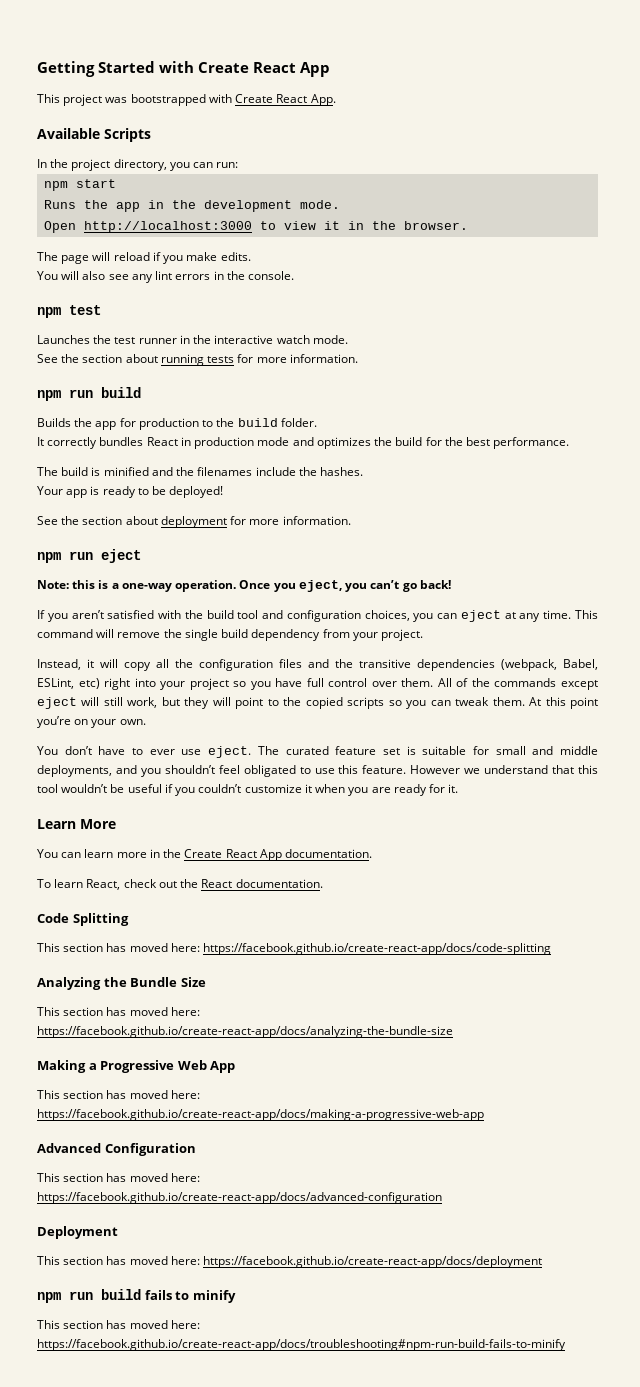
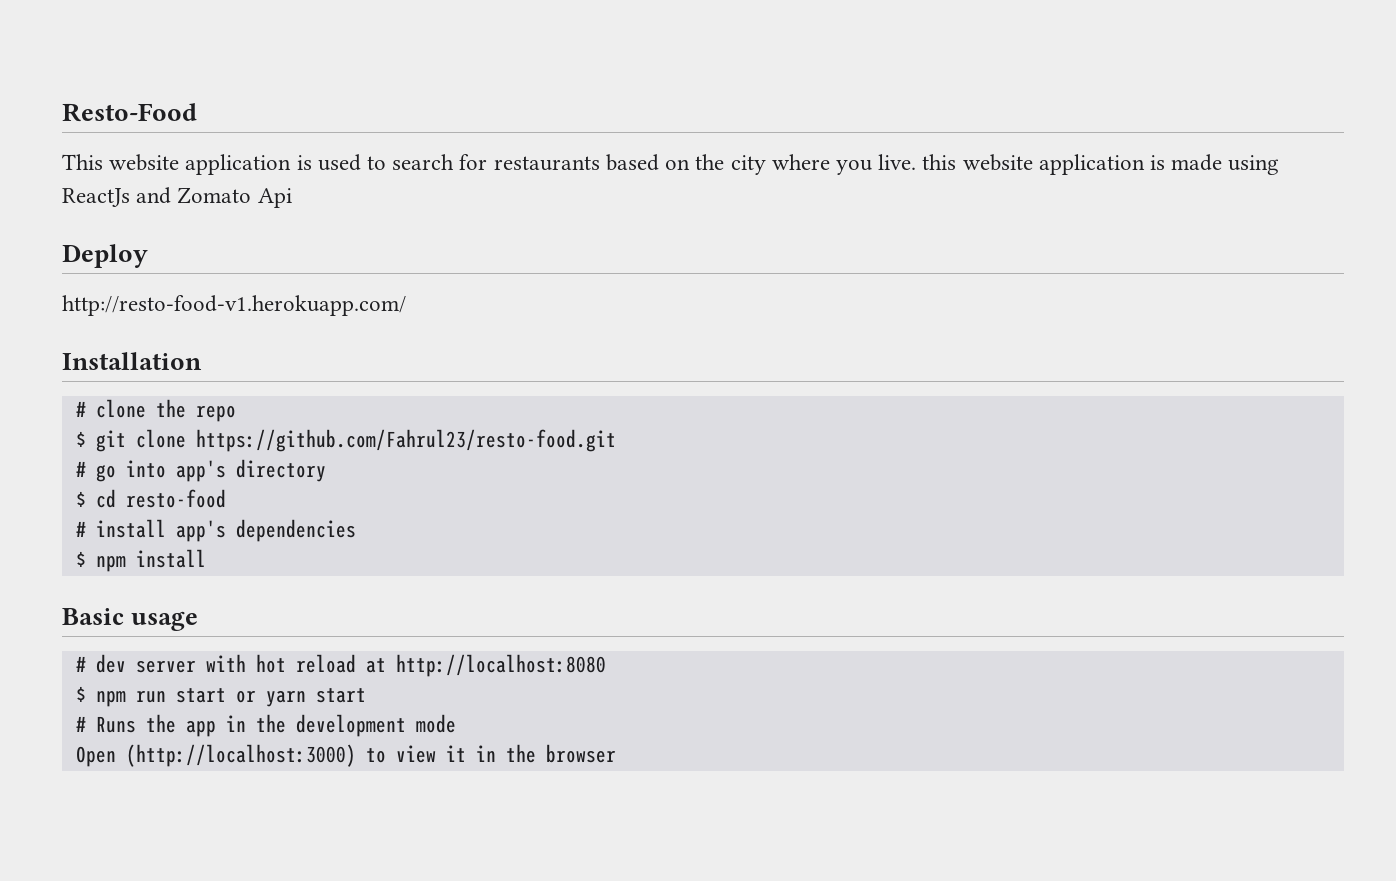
[37,61,331,77] [37,94,336,106] [37,128,151,142] [37,159,239,171] [44,181,69,191] Getting Started with Create React App // This project was bootstrapped with Create React App. // Available Scripts // In the project directory, you can run: // npm -> [62,103,197,122] [62,154,1280,175] [62,187,292,208] [62,244,148,268] [62,295,406,316] [62,352,202,370] [75,399,236,422] [75,429,616,452] [75,459,326,482] [75,489,226,508] [75,519,356,542] [75,549,206,572] [62,608,199,631] [75,654,606,677] [75,686,306,707] Resto-Food // This website application is used to search for restaurants based on the city where you live. this website application is made using ReactJs and Zomato Api // Deploy // http://resto-food-v1.herokuapp.com/ // Installation // # clone the repo // $ git clone https://github.com/Fahrul23/resto-food.git // # go into app's directory // $ cd resto-food // # install app's dependencies // $ npm install // Basic usage // # dev server with hot reload at http://localhost:8080 // $ npm run start or yarn
(117, 183) none -> [75,716,86,732] #
[300,200,341,209] mode. -> [415,714,456,733] mode
[84,221,253,233] http://localhost:3000 -> [125,744,356,767] (http://localhost:3000)
[404,221,469,230] [37,252,251,264] [37,271,295,283] [37,305,101,318] [37,335,348,344] [37,354,358,366] [37,387,141,401] [37,418,317,430] [37,437,570,449] [37,467,364,476] [37,486,224,498] [37,516,351,528] [37,549,141,563] [37,580,451,592] [37,610,598,622] [37,629,424,641] [37,659,598,671] [37,678,598,690] [37,697,598,709] [37,716,146,728] [37,746,598,758] [37,765,599,777] [37,784,459,796] [37,819,116,829] [37,849,373,861] [37,879,323,890] [37,913,129,926] [37,943,552,955] [37,977,206,990] [37,1007,200,1016] [37,1026,453,1038] [37,1060,236,1073] [37,1090,200,1099] [37,1109,484,1121] [37,1143,196,1156] [37,1173,200,1182] [37,1192,442,1204] [37,1226,118,1239] [37,1256,543,1268] [37,1289,236,1303] [37,1320,200,1329] [37,1339,566,1351] browser. // The page will reload if you make edits. // You will also see any lint errors in the console. // npm test // Launches the test runner in the interactive watch mode. // See the section about running tests for more information. // npm run build // Builds the app for production to the build folder. // It correctly bundles React in production mode and optimizes the build for the best performance. // The build is minified and the filenames include the hashes. // Your app is ready to be deployed! // See the section about deployment for more information. // npm run eject // Note: this is a one-way operation. Once you eject, you can’t go back! // If you aren’t satisfied with the build tool and configuration choices, you can eject at any time. This command will remove the single build dependency from your project. // Instead, it will copy all the configuration files and the transitive dependencies (webpack, Babel, ESLint, etc) right into your project so you have full control over them. All of the commands except eject will still work, but they will point to the copied scripts so you can tweak them. At this point you’re on your own. // You don’t have to ever use eject. The curated feature set is suitable for small and middle deployments, and you shouldn’t feel obligated to use this feature. However we understand that this tool wouldn’t be useful if you couldn’t customize it when you are ready for it. // Learn More // You can learn more in the Create React App documentation. // To learn React, check out the React documentation. // Code Splitting // This section has moved here: https://facebook.github.io/create-react-app/docs/code-splitting // Analyzing the Bundle Size // This section has moved here: https://facebook.github.io/create-react-app/docs/analyzing-the-bundle-size // Making a Progressive Web App // This section has moved here: https://facebook.github.io/create-react-app/docs/making-a-progressive-web-app // Advanced Configuration // This section has moved here: https://facebook.github.io/create-react-app/docs/advanced-configuration // Deployment // This section has moved here: https://facebook.github.io/create-react-app/docs/deployment // npm run build fails to minify // This section has moved here: https://facebook.github.io/create-react-app/docs/troubleshooting#npm-run-build-fails-to-minify -> [545,744,616,763] browser

